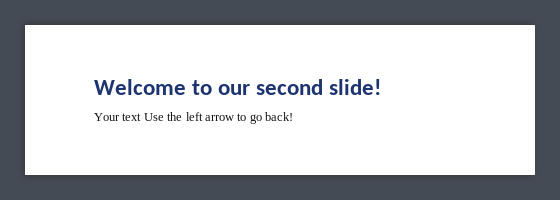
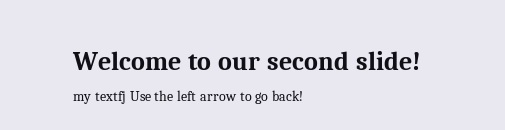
[94,113,142,121] Your text -> [73,91,126,104] my textfj

